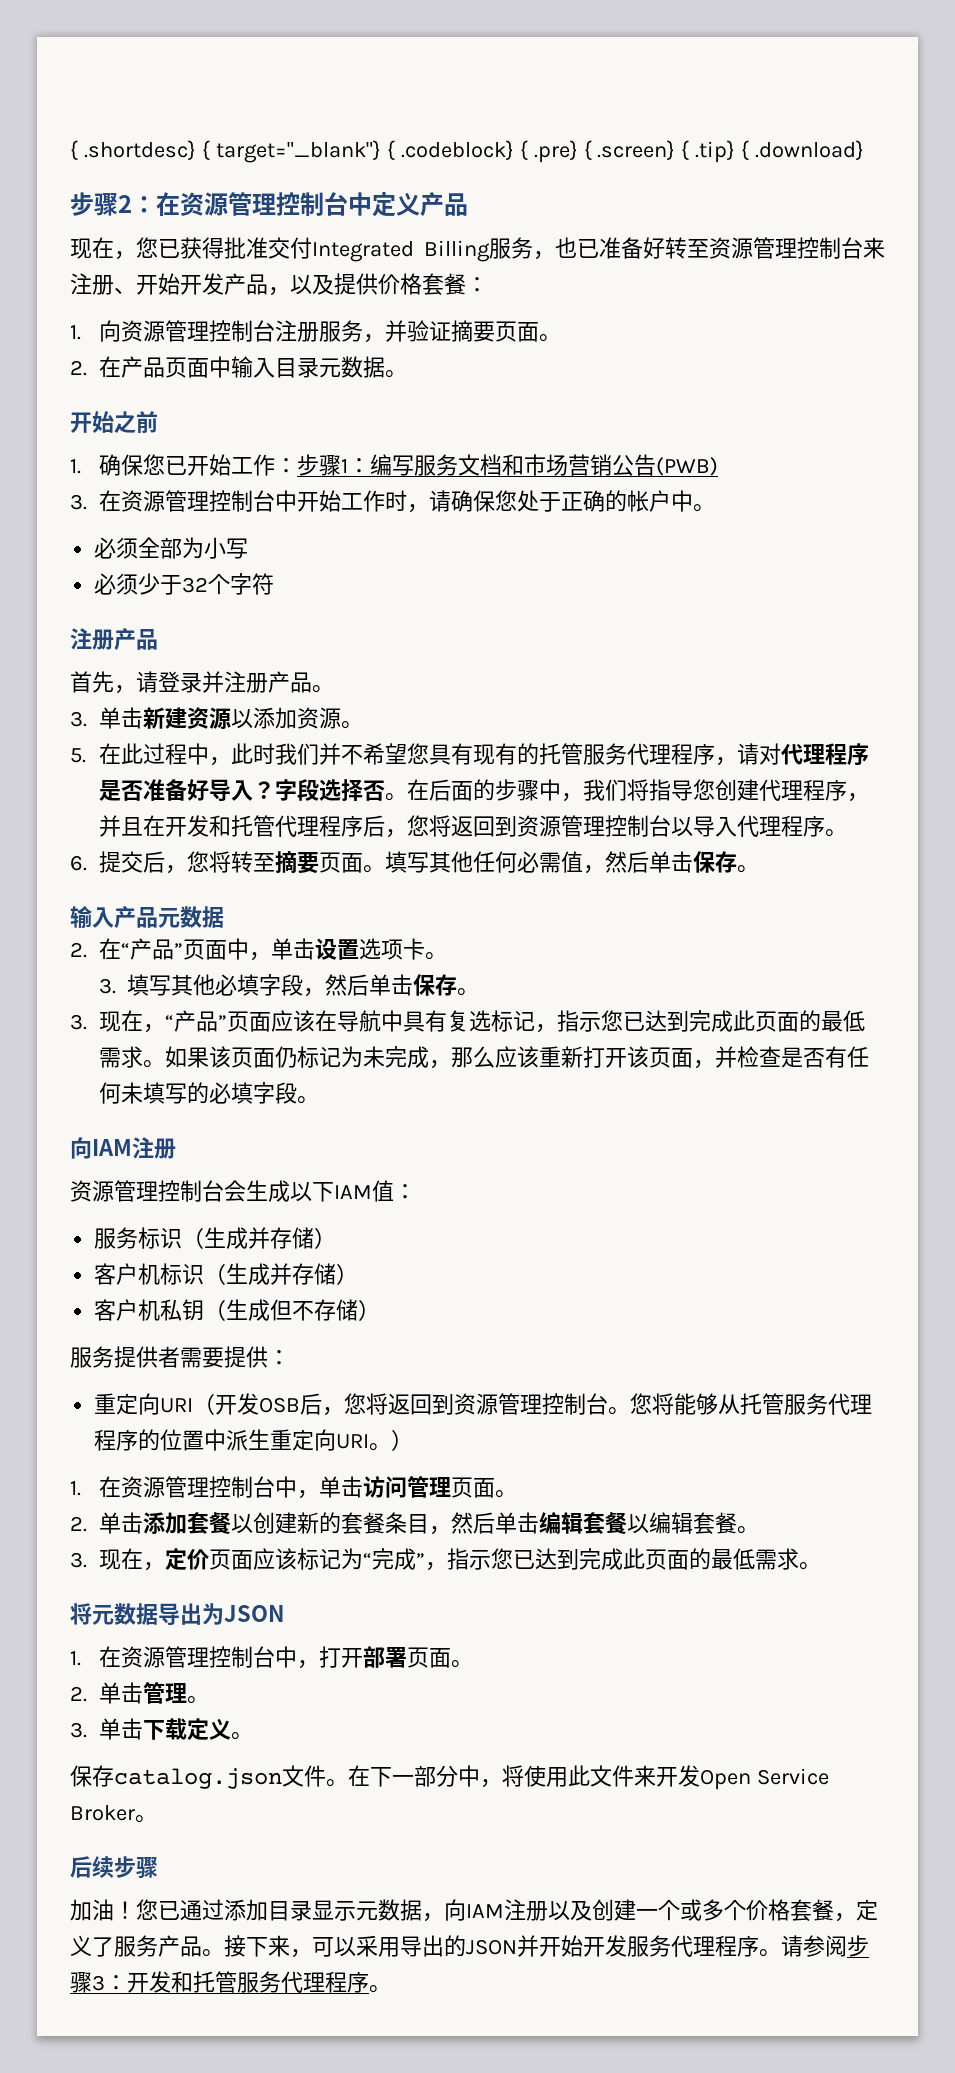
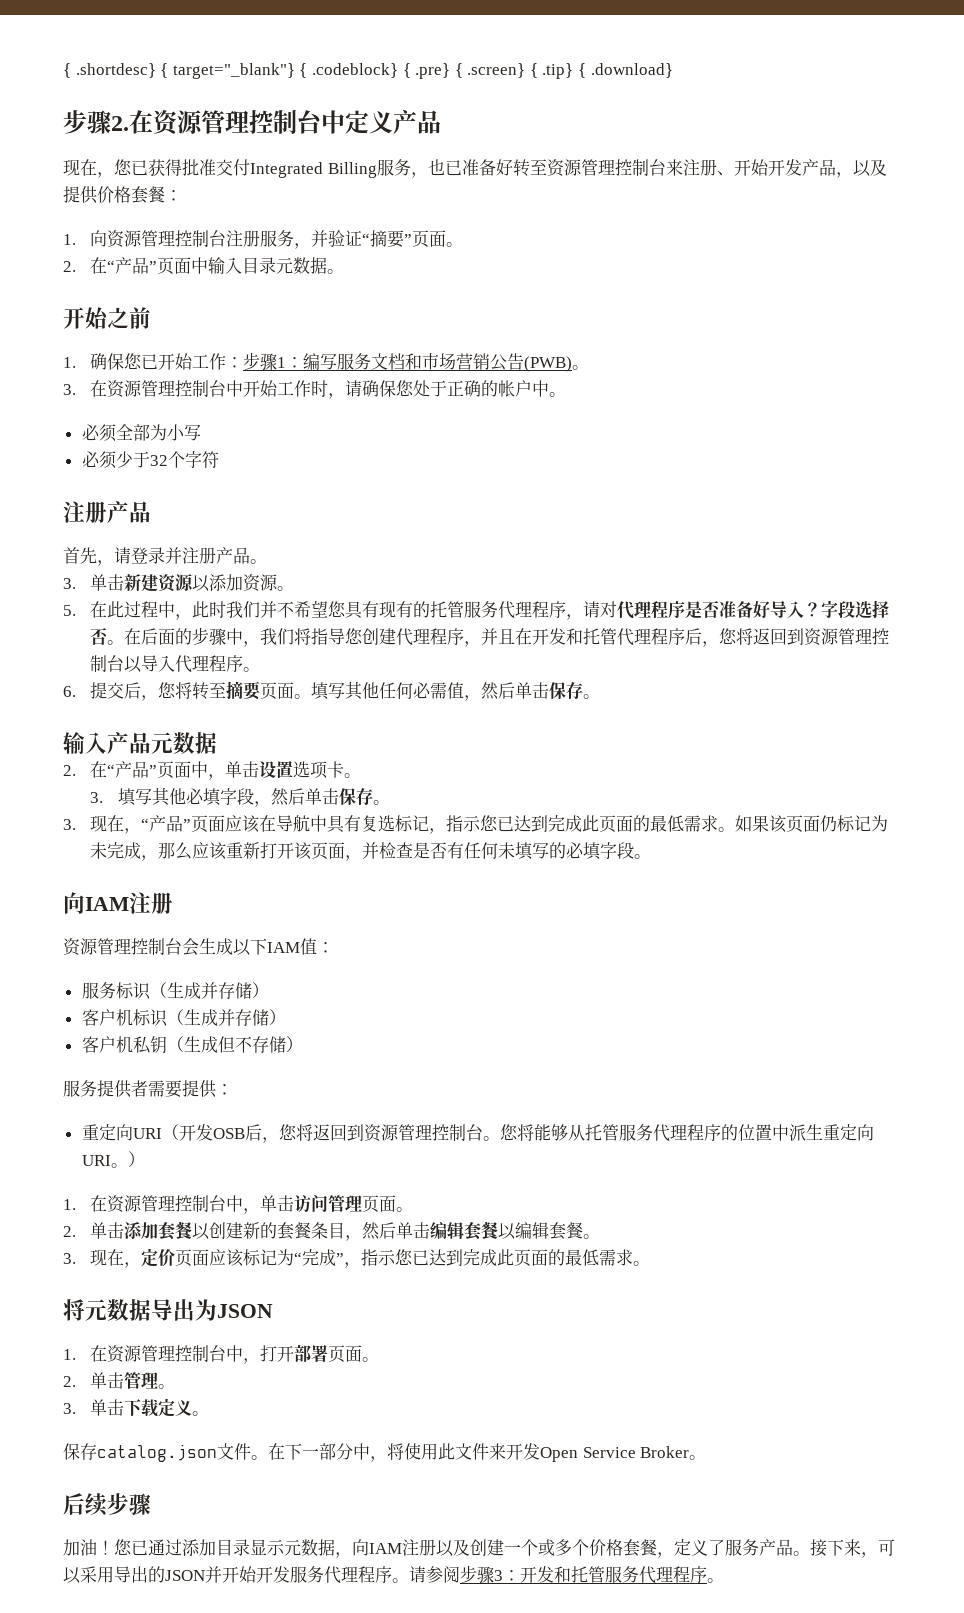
[118,195,156,213] 2： -> [111,116,129,131] 2.
[450,320,495,342] 摘要 -> [362,230,413,248] “摘要”
[120,356,165,378] 产品 -> [107,257,158,274] “产品”
(718, 466) none -> [572,365,590,370] 。

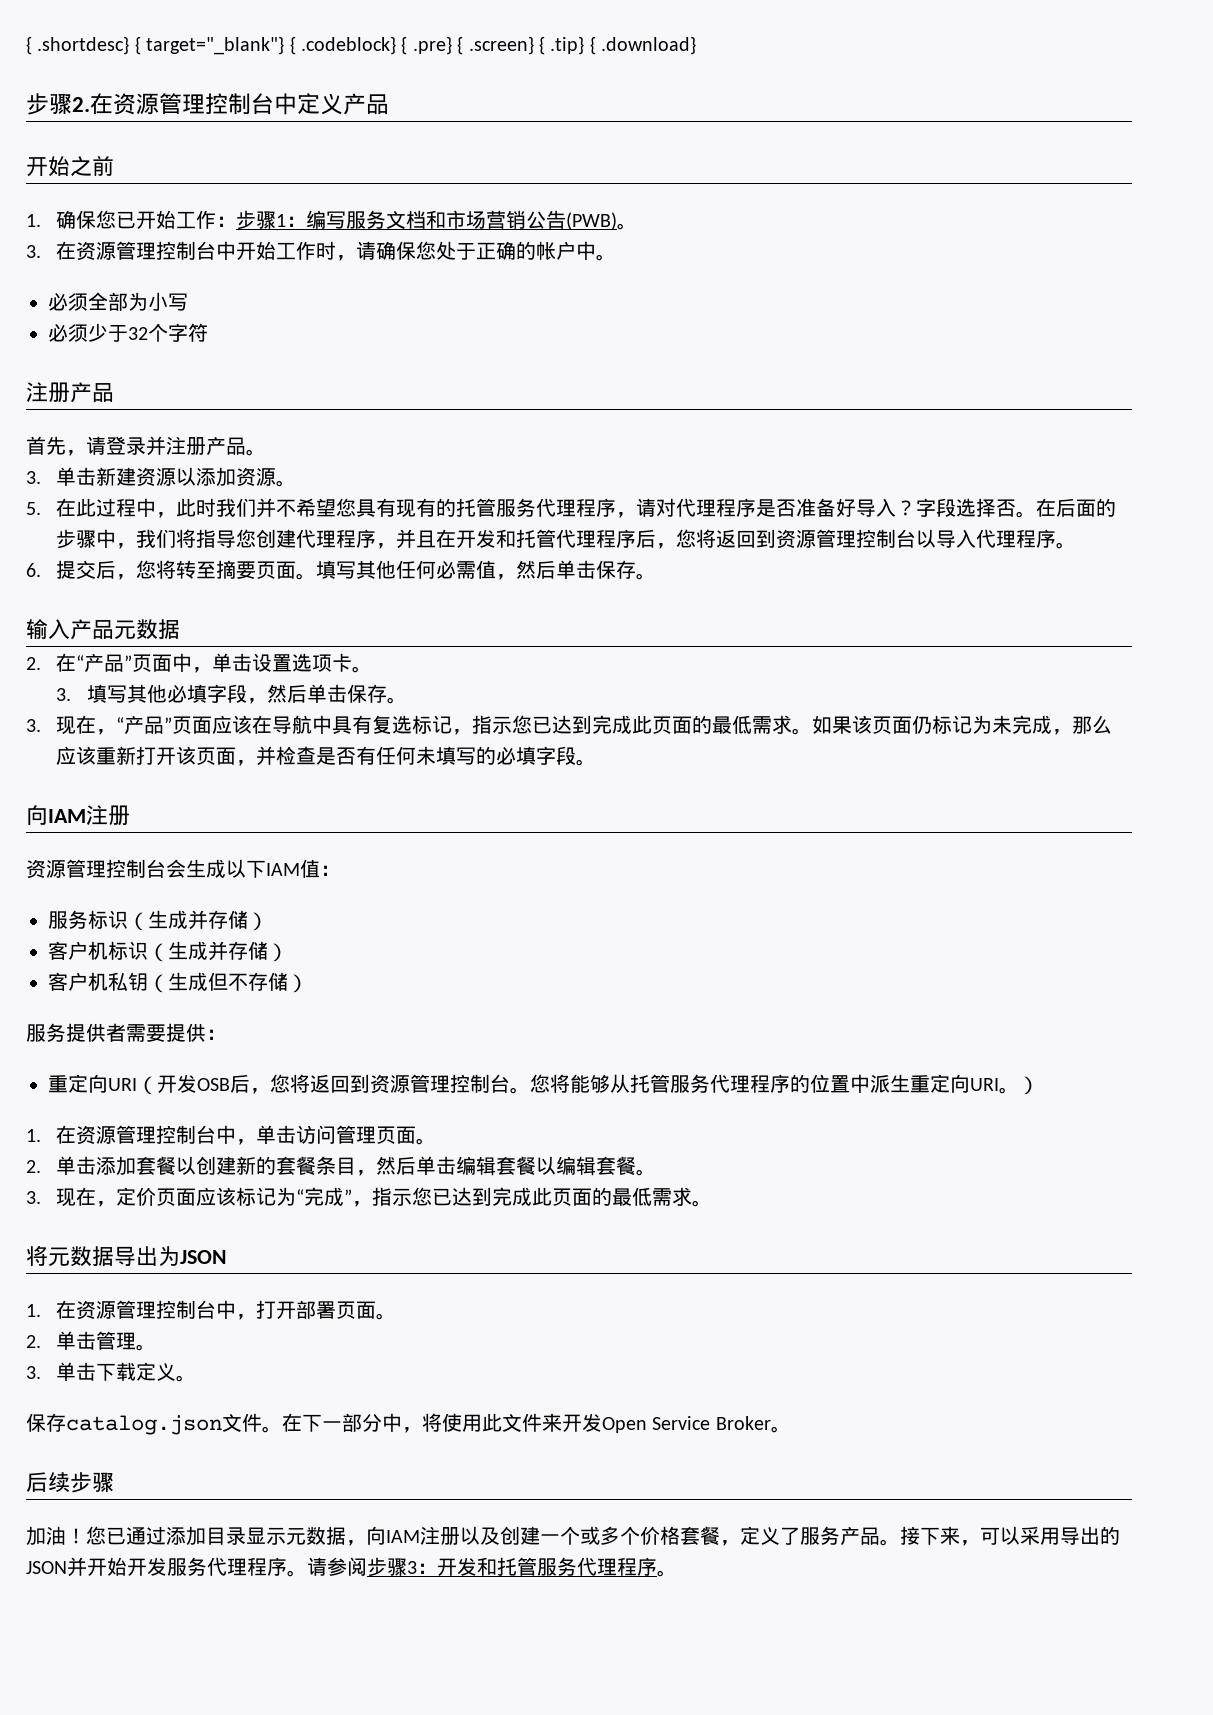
[63,159,887,178] [63,186,182,204] [63,230,464,249] [63,257,345,275] // 现在，您已获得批准交付Integrated Billing服务，也已准备好转至资源管理控制台来注册、开始开发产品，以及提供价格套餐： // 1.向资源管理控制台注册服务，并验证“摘要”页面。 // 2.在“产品”页面中输入目录元数据。 -> (389, 104) none

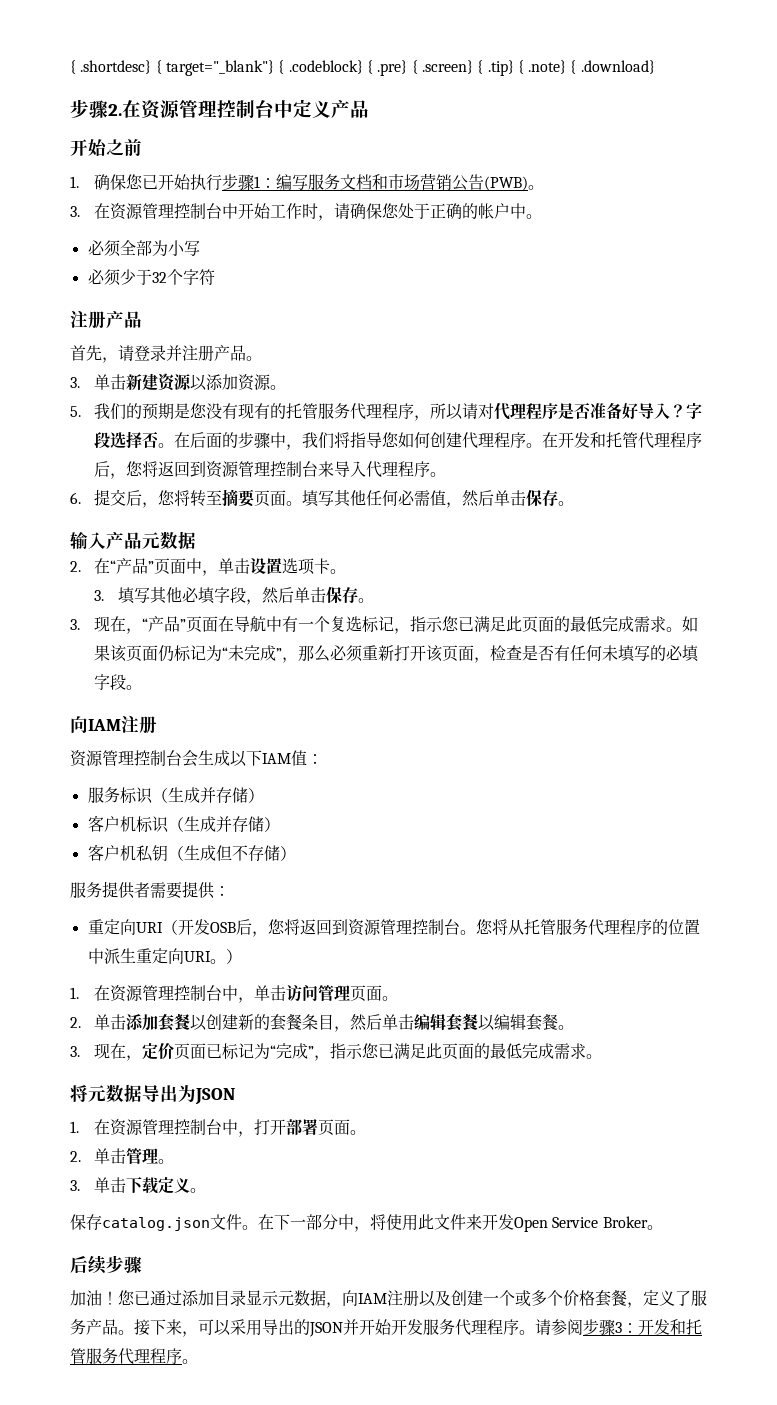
(596, 45) none -> [528,60,577,74] .note} {
[176,210,237,229] 工作： -> [189,174,222,191] 执行
[56,498,377,518] 在此过程中，此时我们并不希望您具 -> [93,403,222,420] 我们的预期是您没
(637, 515) none -> [429,403,463,420] 所以
(257, 538) none -> [397,432,430,448] 如何
[376,529,437,549] ，并且 -> [525,443,542,448] 。
[916,529,937,548] 以 -> [317,461,334,477] 来
[212,715,253,734] 应该 -> (218, 624) none
[332,715,373,734] 具有 -> [281,616,330,632] 有一个
[552,715,753,734] 达到完成此页面的最低 -> [473,616,634,633] 满足此页面的最低完成
[992,715,1113,735] [56,746,97,765] 未完成，那么应该 -> [221,645,363,663] “未完成”，那么必须
[256,746,277,766] 并 -> (490, 660) none
[570,1074,610,1093] 能够 -> (508, 927) none
[196,1187,237,1206] 应该 -> [205,1043,222,1058] 已
[452,1187,653,1206] 达到完成此页面的最低 -> [393,1043,554,1060] 满足此页面的最低完成

